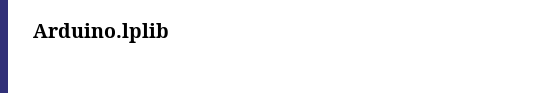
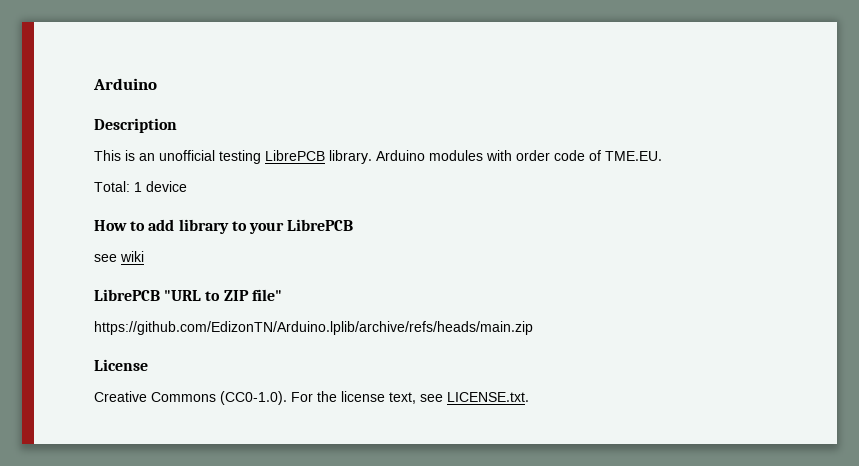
[33,23,169,43] Arduino.lplib -> [93,78,157,90] [94,118,177,133] [94,150,662,164] [94,181,187,192] [94,219,354,234] [94,251,144,262] [94,289,282,301] [94,321,533,335] [94,359,148,371] [94,391,529,405] Arduino // Description // This is an unofficial testing LibrePCB library. Arduino modules with order code of TME.EU. // Total: 1 device // How to add library to your LibrePCB // see wiki // LibrePCB "URL to ZIP file" // https://github.com/EdizonTN/Arduino.lplib/archive/refs/heads/main.zip // License // Creative Commons (CC0-1.0). For the license text, see LICENSE.txt.

